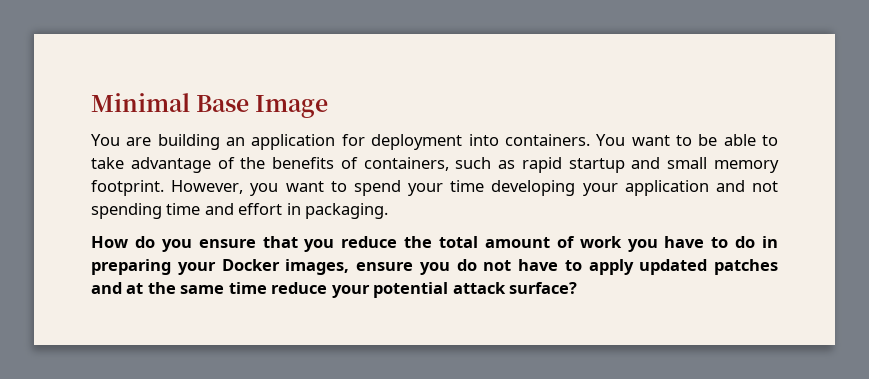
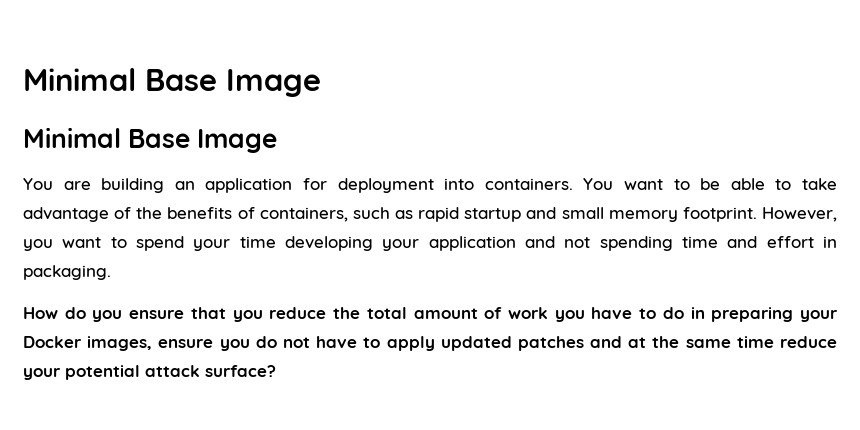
[91,93,329,118] Minimal Base Image -> [23,68,321,97] [23,127,278,153] Minimal Base Image // Minimal Base Image

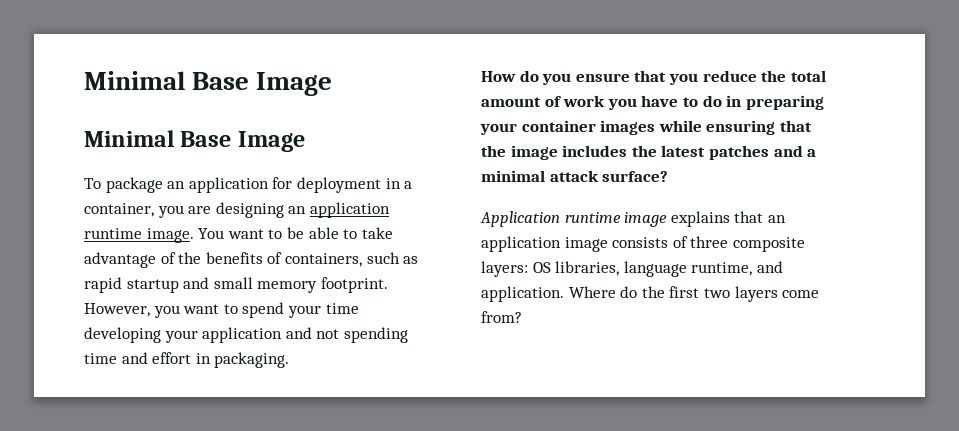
[23,178,165,193] You are building -> [84,177,163,193] To package
[444,178,573,190] into containers. -> [385,178,413,189] [84,202,390,218] [84,228,194,243] in a container, you are designing an application runtime image.
[23,336,837,351] [23,365,276,380] Docker images, ensure you do not have to apply updated patches and at the same time reduce your potential attack surface? -> [521,120,812,135] [481,145,817,160] [481,170,669,182] [480,211,786,227] [481,236,805,252] [481,261,783,277] [481,286,820,302] [481,311,522,323] container images while ensuring that the image includes the latest patches and a minimal attack surface? // Application runtime image explains that an application image consists of three composite layers: OS libraries, language runtime, and application. Where do the first two layers come from?

